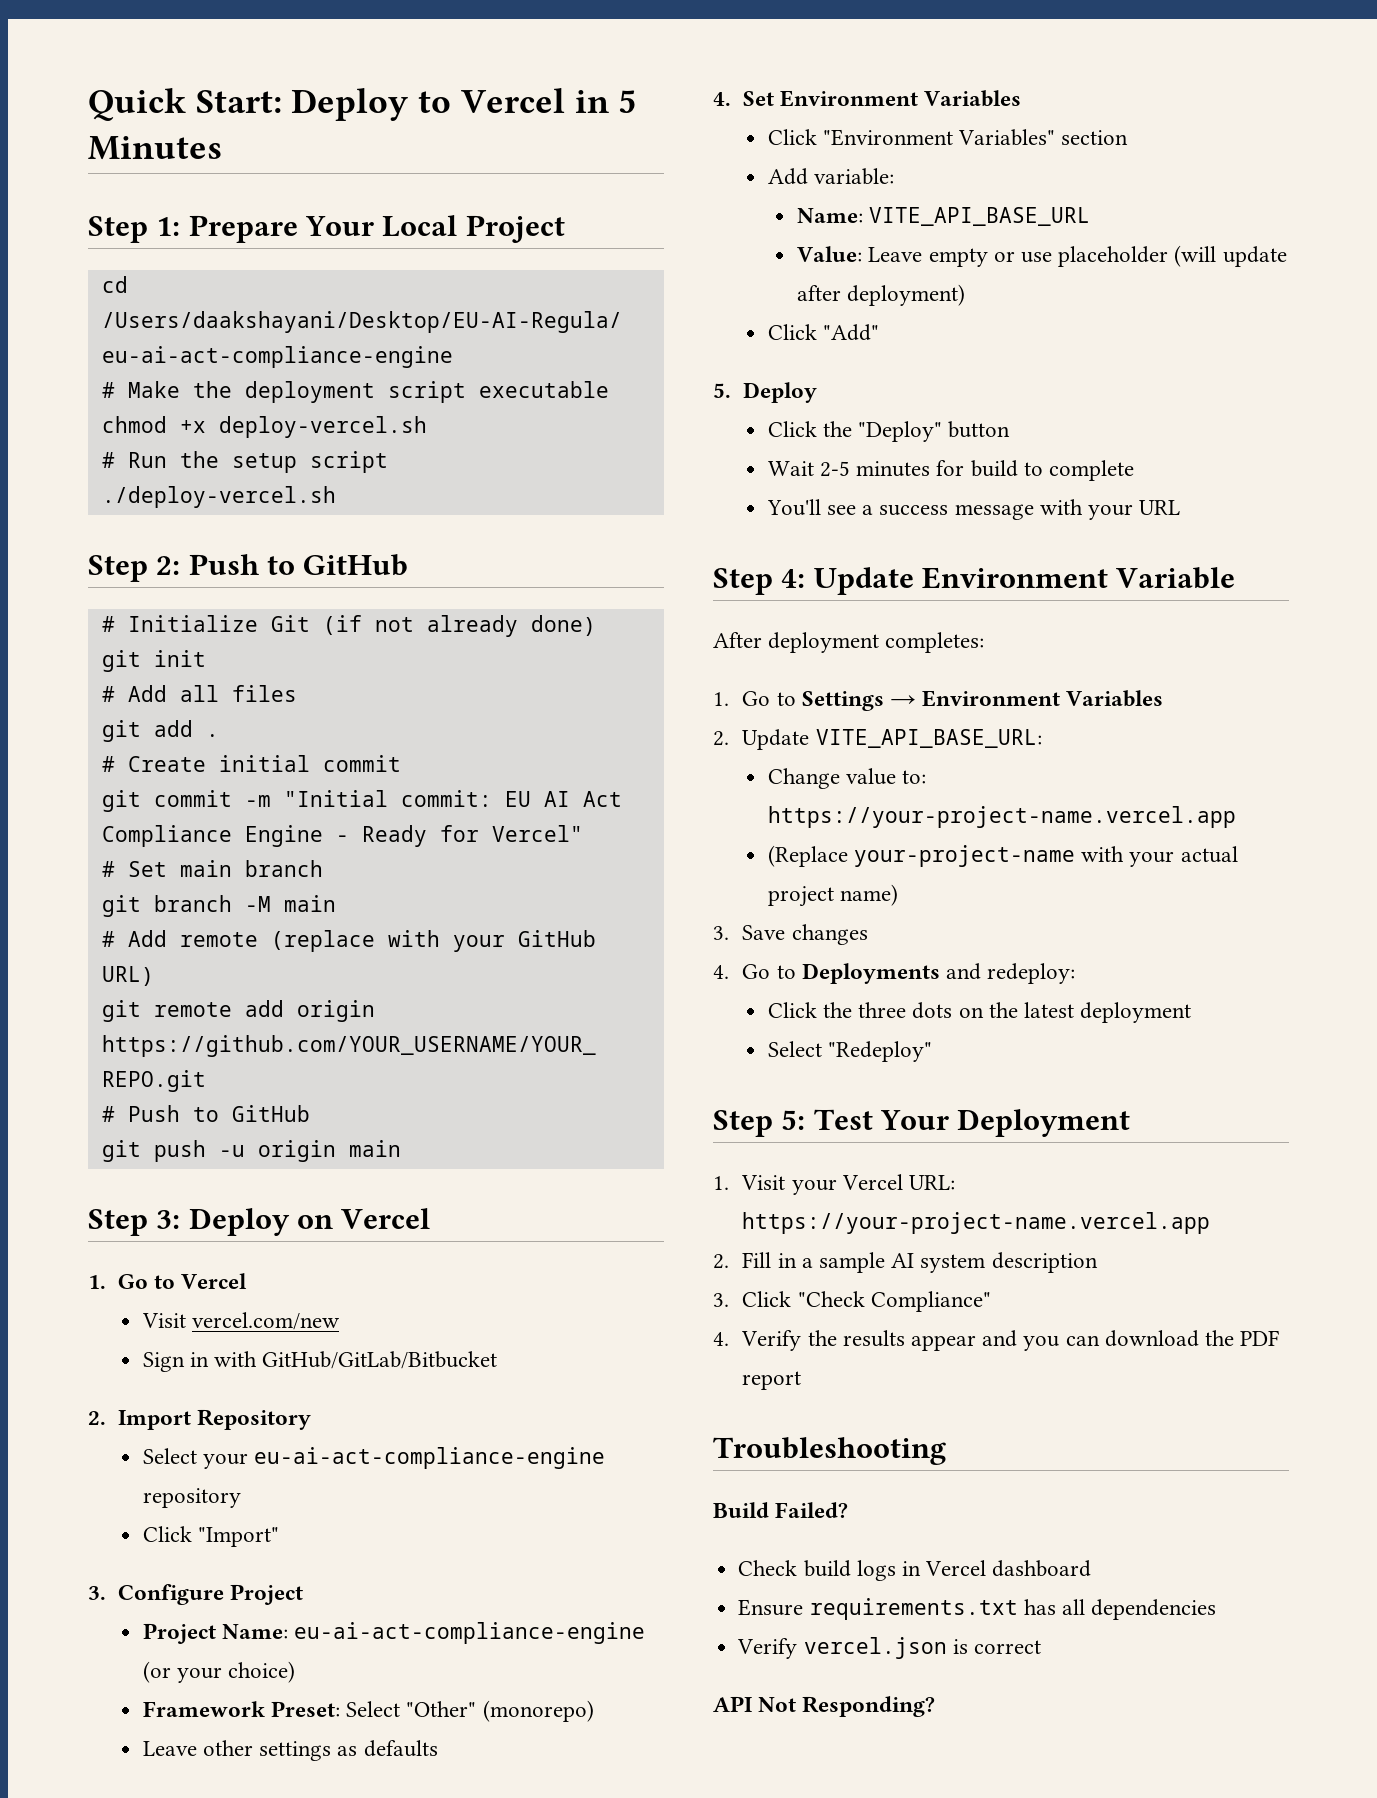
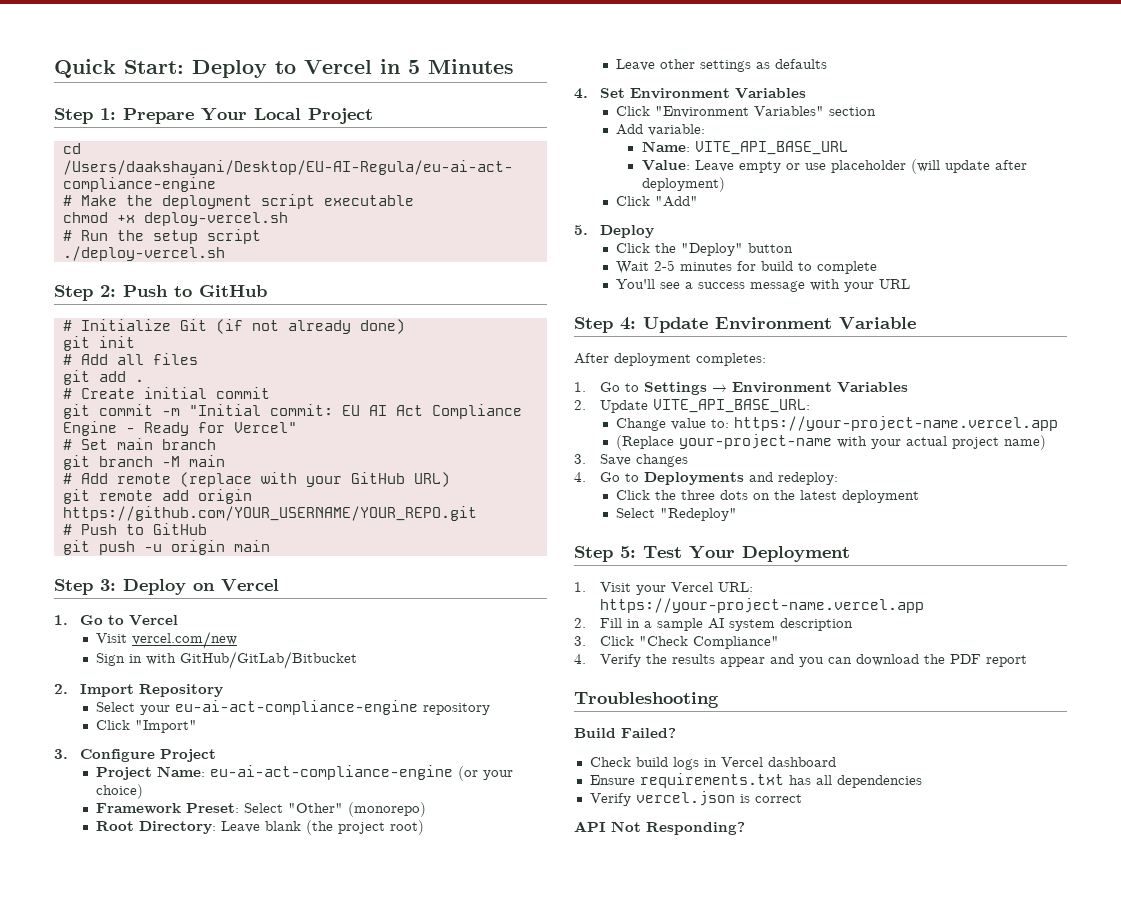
(594, 1711) none -> [95,820,424,835] // Root Directory: Leave blank (the project root)

